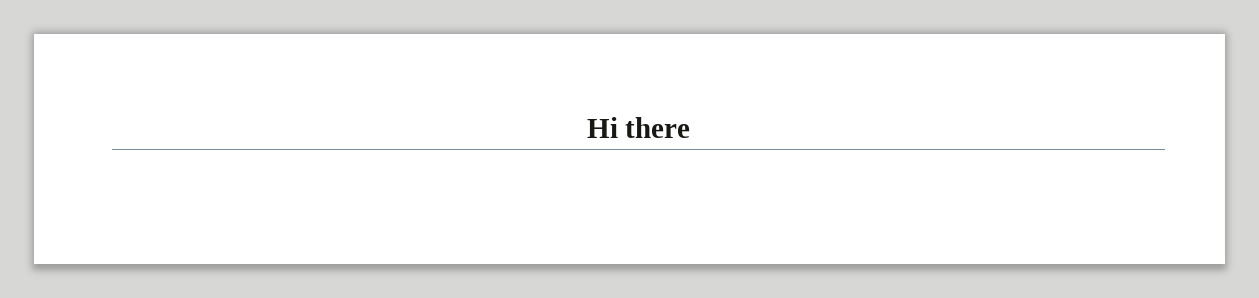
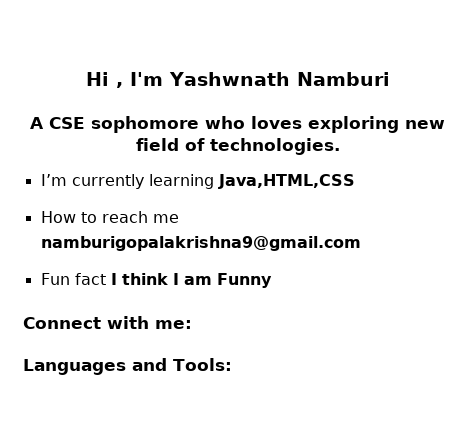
[625,117,691,138] there -> [115,72,390,88] [30,116,445,133] [135,138,340,155] [40,174,355,189] [40,211,179,223] [40,236,361,251] [40,273,272,288] [23,316,192,329] [23,358,232,375] , I'm Yashwnath Namburi // A CSE sophomore who loves exploring new field of technologies. // I’m currently learning Java,HTML,CSS // How to reach me namburigopalakrishna9@gmail.com // Fun fact I think I am Funny // Connect with me: // Languages and Tools:

